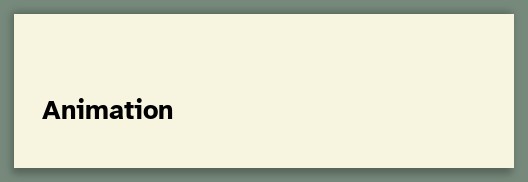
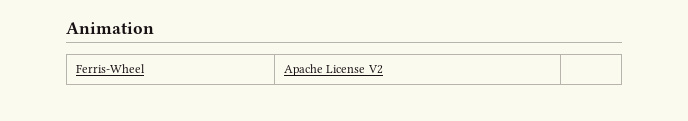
(173, 108) none -> [75,64,145,73] [283,64,383,76] // Ferris-Wheel | Apache License V2 |

